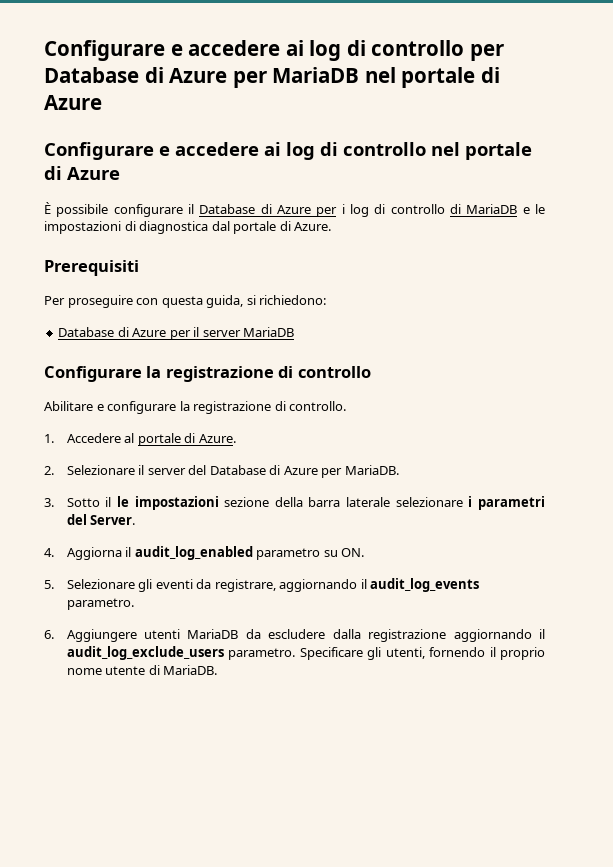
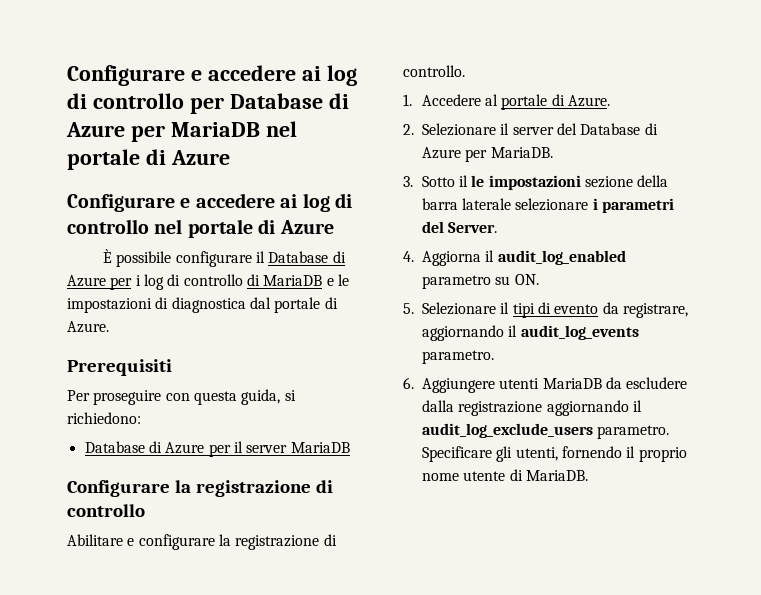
[138,579,193,592] gli eventi -> [500,302,599,318] il tipi di evento

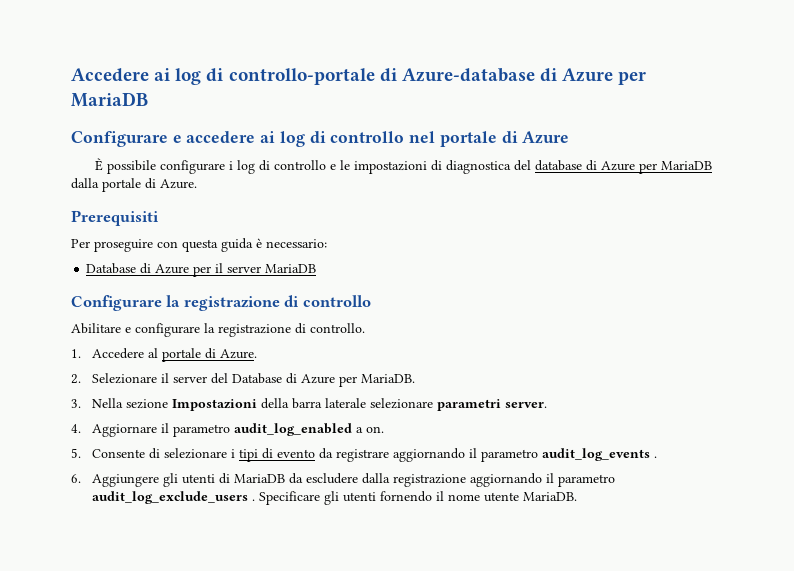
[67,65,357,86] [67,93,349,114] [66,121,297,142] [67,149,230,170] Configurare e accedere ai log di controllo per Database di Azure per MariaDB nel portale di Azure -> [71,68,647,85] [71,92,148,107] Accedere ai log di controllo-portale di Azure-database di Azure per MariaDB
[255,251,346,263] [67,275,133,290] il Database di Azure per -> (226, 167) none
[246,274,323,286] di MariaDB -> (327, 165) none
[249,297,271,309] dal -> [514,160,713,174] [71,178,99,189] del database di Azure per MariaDB dalla
[241,389,296,405] [67,412,141,424] guida, si richiedono: -> [221,238,327,252] guida è necessario:
[421,175,669,190] [421,198,675,213] [421,221,498,233] [403,250,626,266] [422,274,539,289] [403,302,510,315] Sotto il le impostazioni sezione della barra laterale selezionare i parametri del Server. // 4. Aggiorna il audit_log_enabled parametro su ON. // 5. Selezionare il -> [92,398,548,411] [71,423,385,437] [71,448,236,459] Nella sezione Impostazioni della barra laterale selezionare parametri server. // 4. Aggiornare il parametro audit_log_enabled a on. // 5. Consente di selezionare i
[622,303,688,318] [422,325,639,341] [422,350,494,364] registrare, aggiornando il audit_log_events parametro. -> [336,448,658,462] registrare aggiornando il parametro audit_log_events .
[499,378,540,389] utenti -> [163,473,231,487] gli utenti di
[422,423,670,439] audit_log_exclude_users parametro. -> [558,474,616,487] [92,491,256,504] parametro audit_log_exclude_users .
[515,447,558,461] utenti, -> [343,492,377,502] utenti
[638,447,687,462] proprio -> (445, 496) none
[509,469,523,481] di -> (520, 497) none

